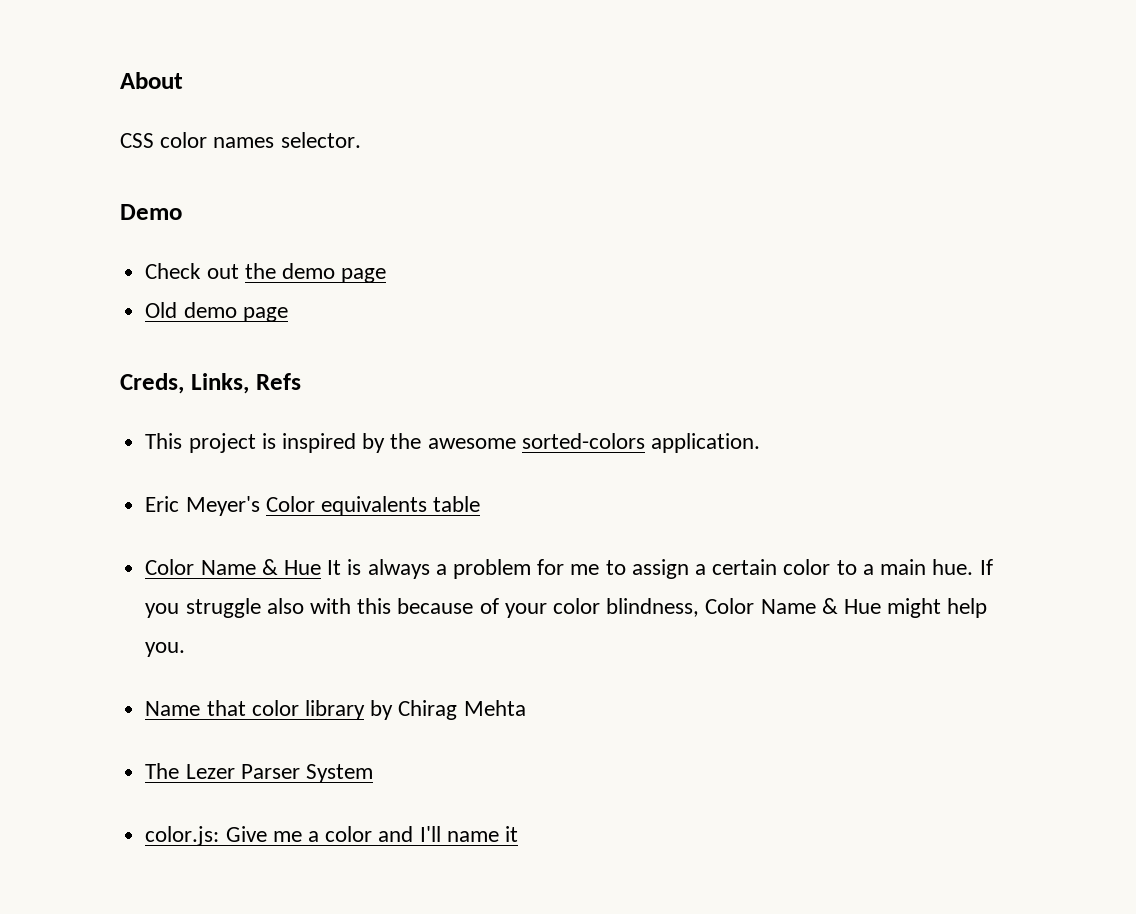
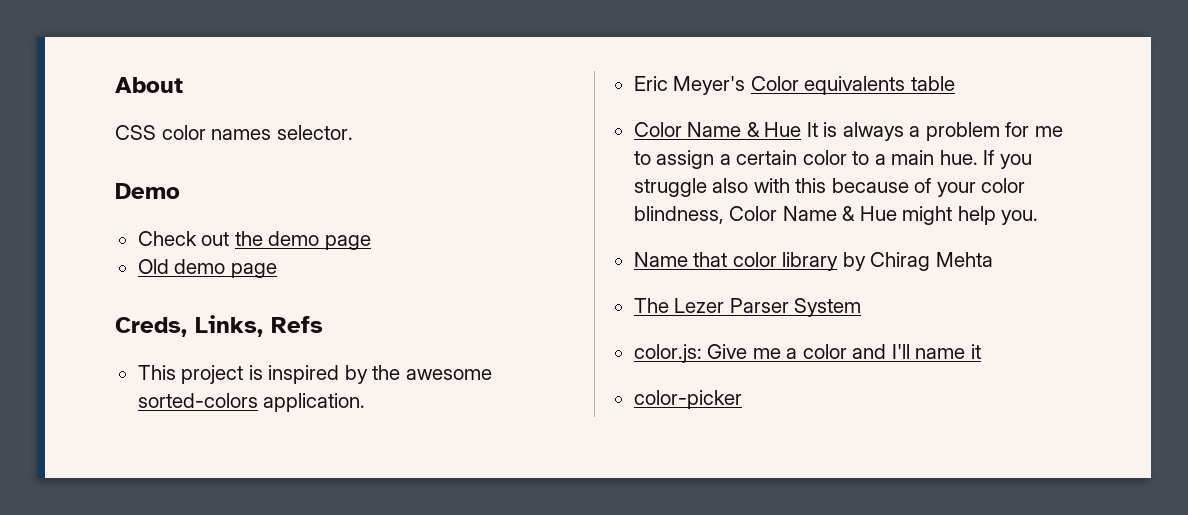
(518, 834) none -> [633,390,742,409] // color-picker

